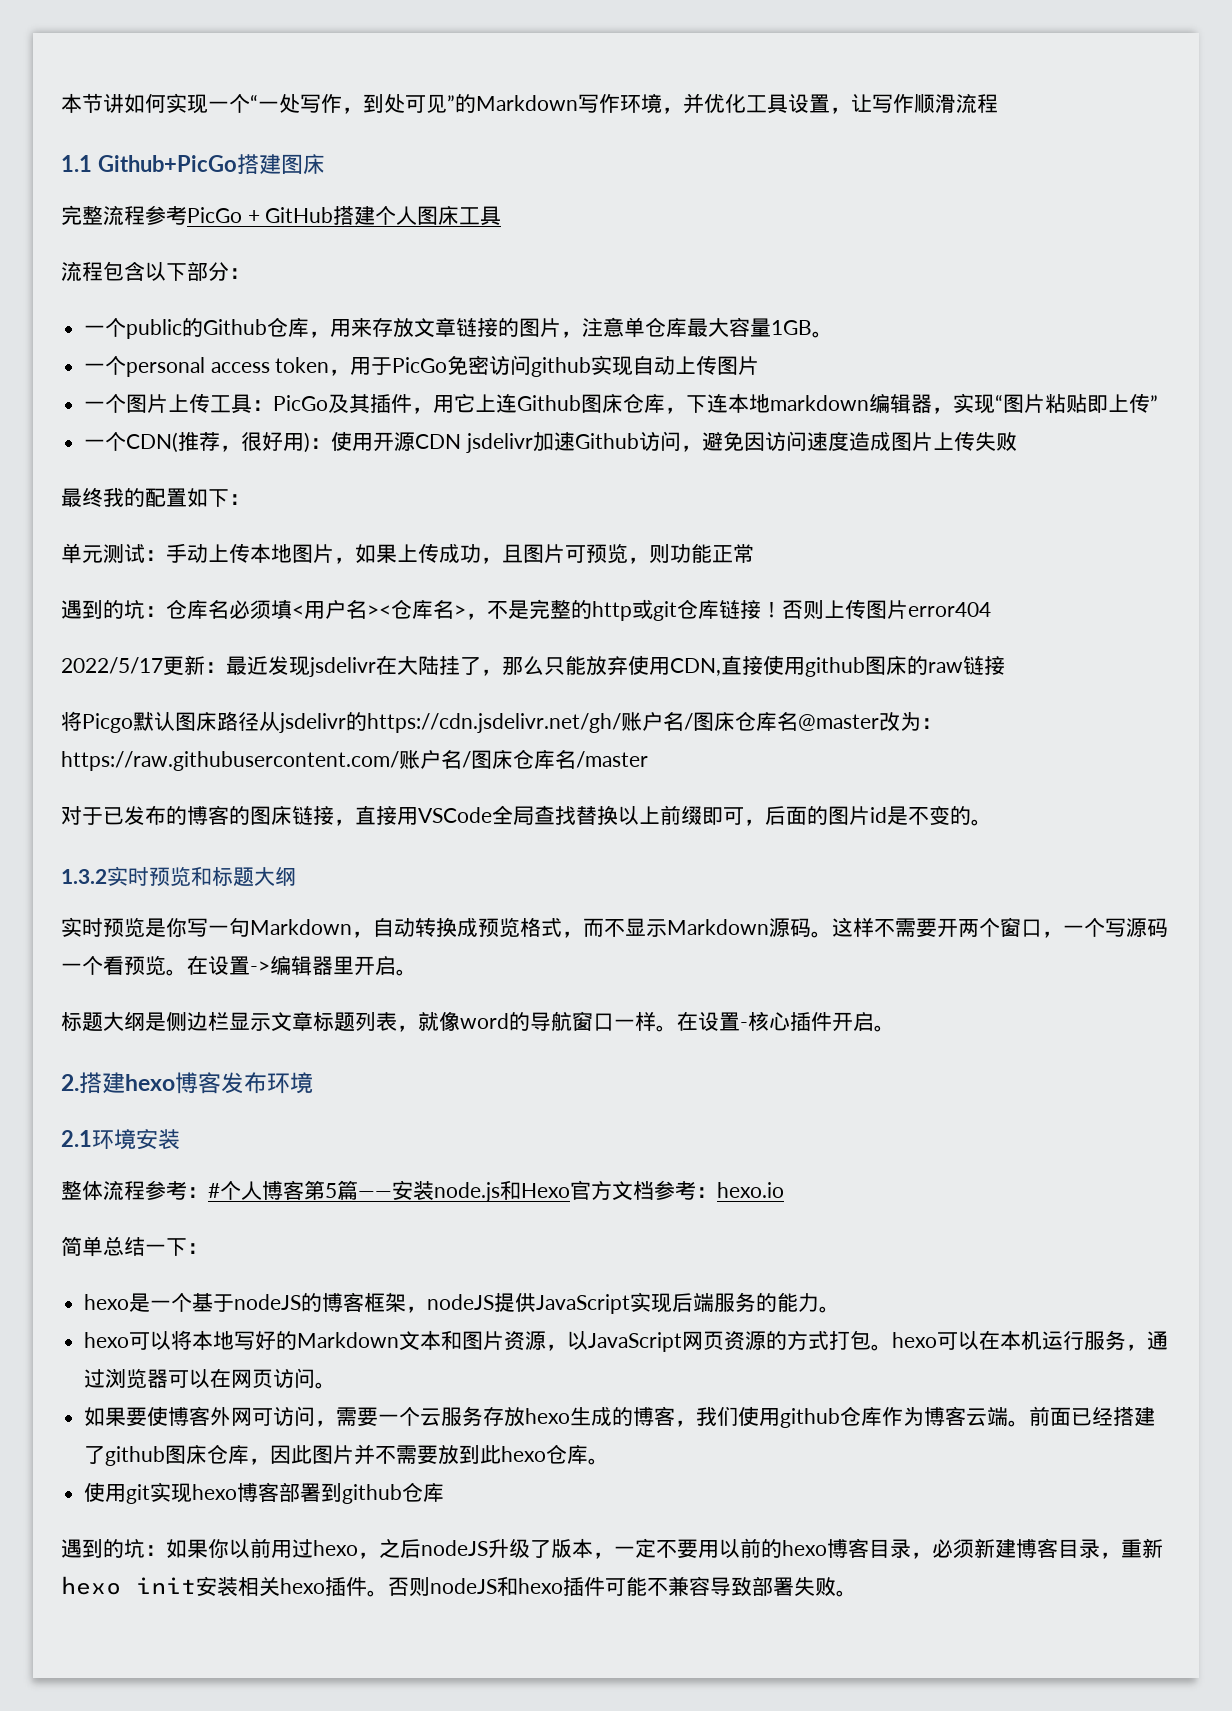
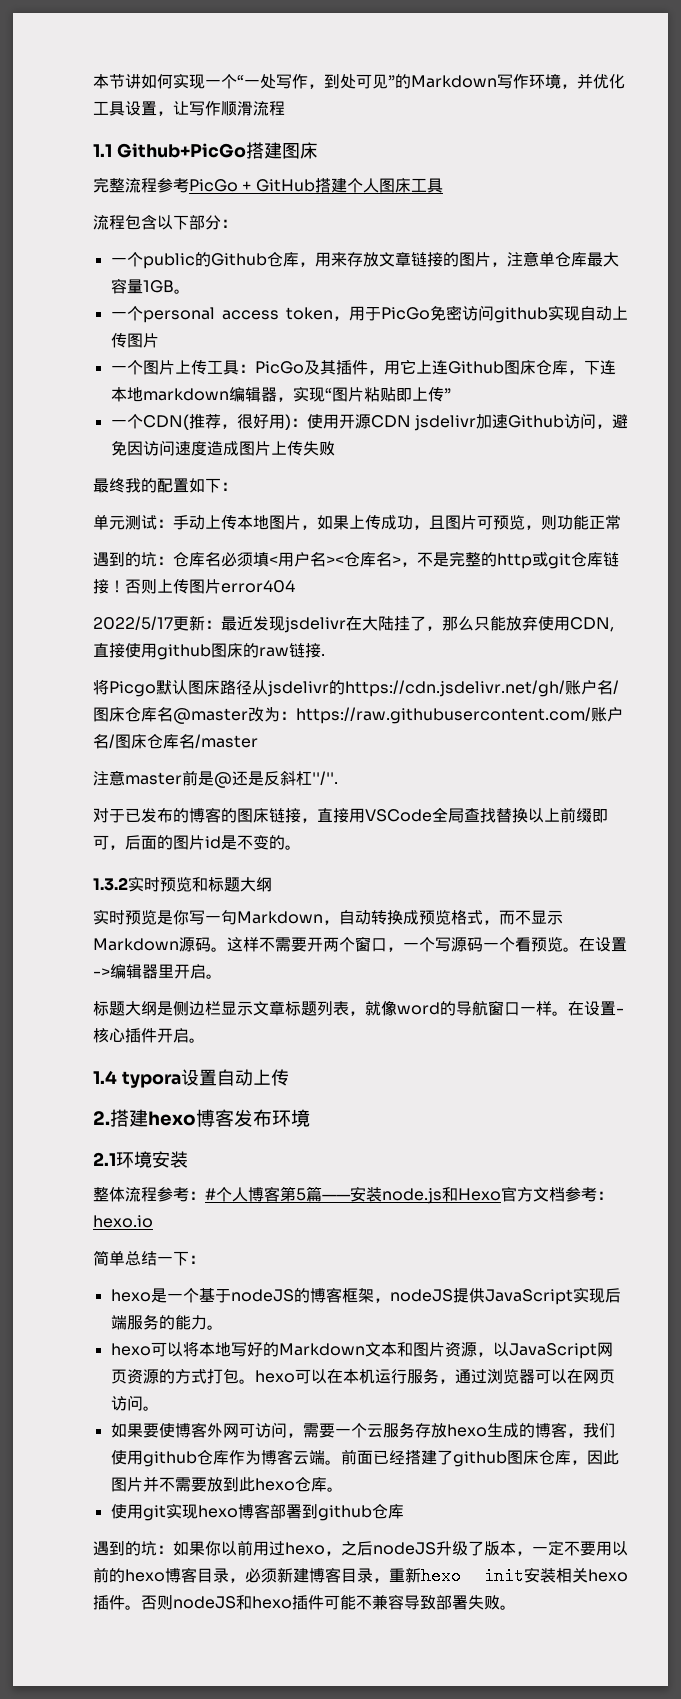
(1005, 665) none -> [321,654,325,656] .
(648, 759) none -> [93,770,338,788] // 注意master前是@还是反斜杠''/''.
(895, 1028) none -> [93,1069,289,1088] // 1.4 typora设置自动上传

